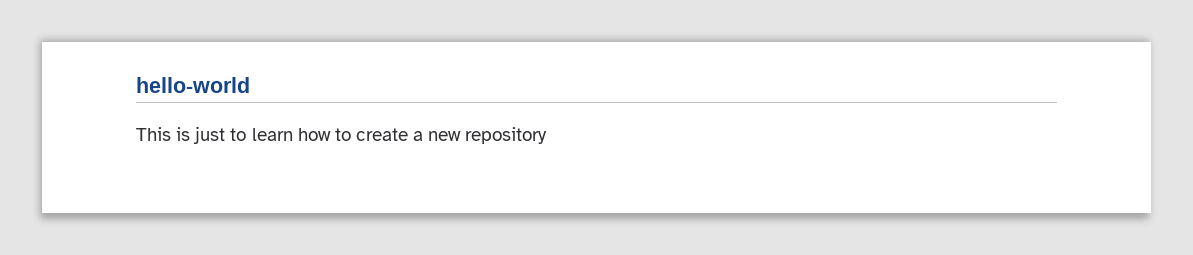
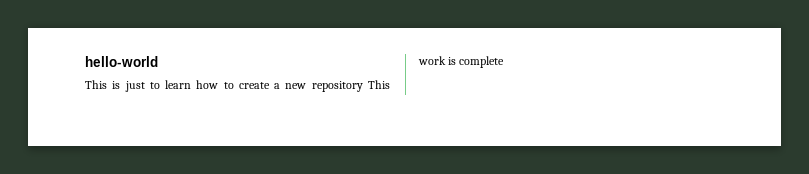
(548, 135) none -> [368,80,390,89] [418,56,505,68] This work is complete

